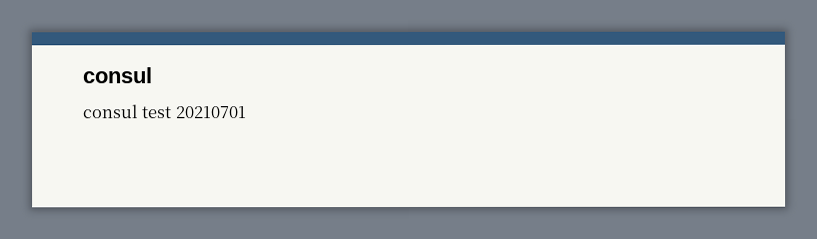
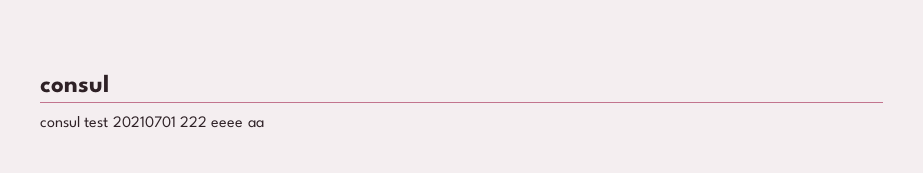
(246, 112) none -> [179,116,264,128] 222 eeee aa

